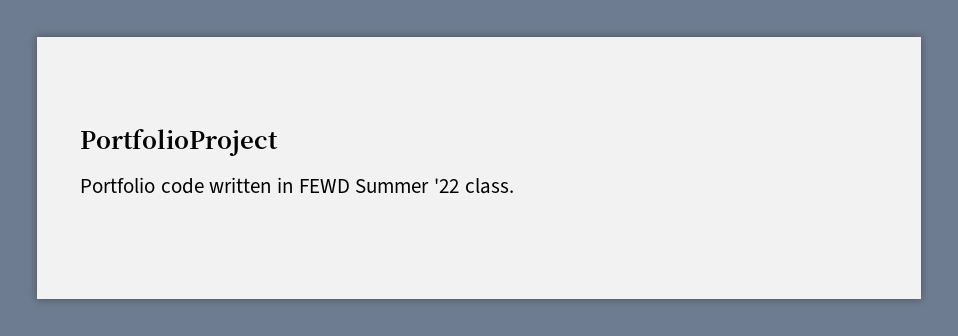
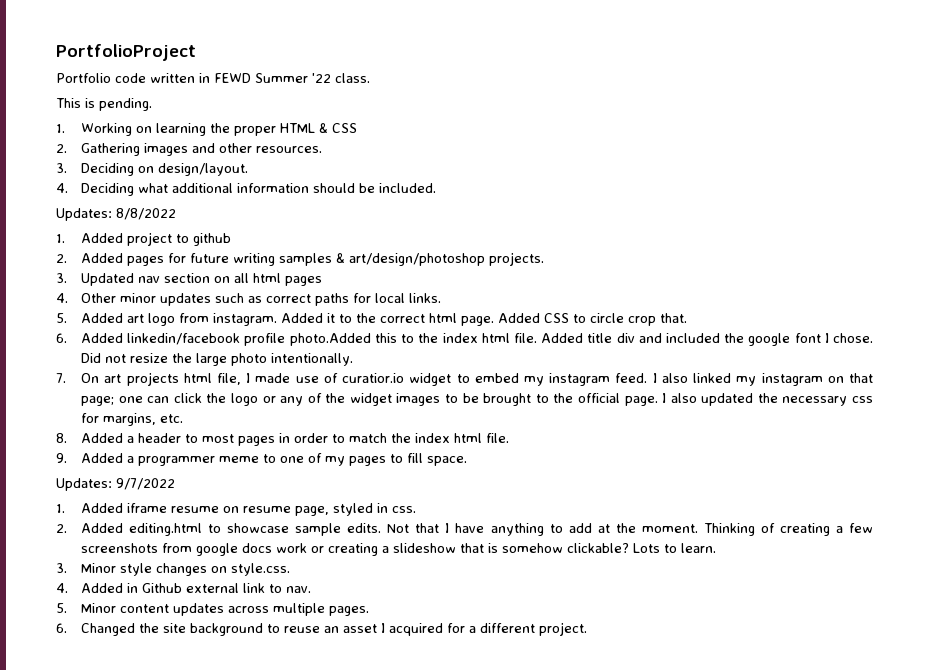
(514, 186) none -> [56,98,152,111] [56,123,358,136] [56,143,323,156] [56,163,249,176] [56,183,437,196] [56,208,176,221] [56,232,232,246] [56,252,545,266] [56,273,323,286] [56,293,442,306] [56,313,688,326] [56,333,873,346] [81,353,354,366] [56,372,874,386] [81,393,874,406] [81,413,184,426] [56,433,510,446] [56,453,468,466] [56,478,175,491] [56,503,417,516] [56,523,873,536] [81,543,717,556] [56,563,291,576] [56,583,312,593] [56,603,370,616] [56,622,588,636] // This is pending. // 1. Working on learning the proper HTML & CSS // 2. Gathering images and other resources. // 3. Deciding on design/layout. // 4. Deciding what additional information should be included. // Updates: 8/8/2022 // 1. Added project to github // 2. Added pages for future writing samples & art/design/photoshop projects. // 3. Updated nav section on all html pages // 4. Other minor updates such as correct paths for local links. // 5. Added art logo from instagram. Added it to the correct html page. Added CSS to circle crop that. // 6. Added linkedin/facebook profile photo.Added this to the index html file. Added title div and included the google font I chose. Did not resize the large photo intentionally. // 7. On art projects html file, I made use of curatior.io widget to embed my instagram feed. I also linked my instagram on that page; one can click the logo or any of the widget images to be brought to the official page. I also updated the necessary css for margins, etc. // 8. Added a header to most pages in order to match the index html file. // 9. Added a programmer meme to one of my pages to fill space. // Updates: 9/7/2022 // 1. Added iframe resume on resume page, styled in css. // 2. Added editing.html to showcase sample edits. Not that I have anything to add at the moment. Thinking of creating a few screenshots from google docs work or creating a slideshow that is somehow clickable? Lots to learn. // 3. Minor style changes on style.css. // 4. Added in Github external link to nav. // 5. Minor content updates across multiple pages. // 6. Changed the site background to reuse an asset I acquired for a different project.

